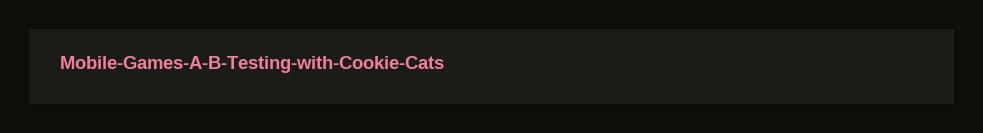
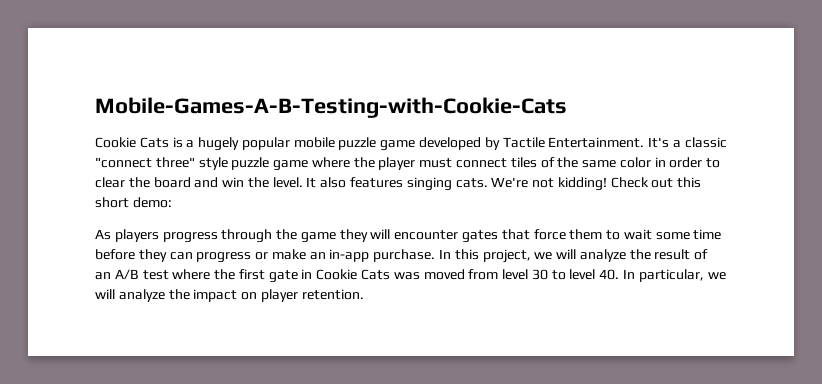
(444, 64) none -> [95,137,727,151] [95,157,721,171] [95,177,702,191] [95,197,172,208] [95,229,722,243] [95,249,709,263] [95,269,726,283] [95,289,364,302] // Cookie Cats is a hugely popular mobile puzzle game developed by Tactile Entertainment. It's a classic "connect three" style puzzle game where the player must connect tiles of the same color in order to clear the board and win the level. It also features singing cats. We're not kidding! Check out this short demo: // As players progress through the game they will encounter gates that force them to wait some time before they can progress or make an in-app purchase. In this project, we will analyze the result of an A/B test where the first gate in Cookie Cats was moved from level 30 to level 40. In particular, we will analyze the impact on player retention.

